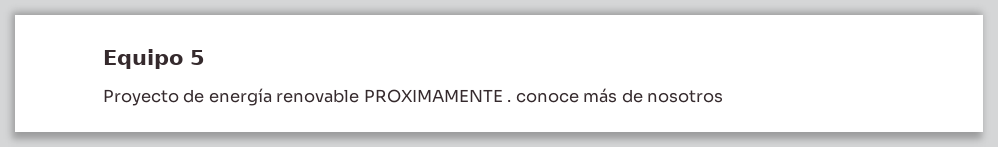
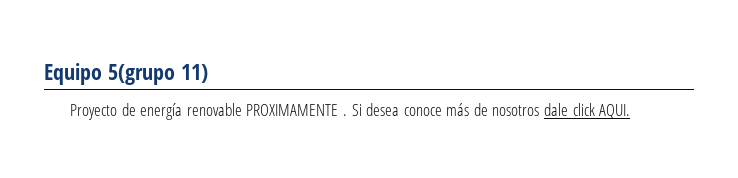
[190,50,205,65] 5 -> [107,64,208,85] 5(grupo 11)
(512, 101) none -> [351,103,400,116] Si desea
(724, 96) none -> [544,103,631,119] dale click AQUI.

